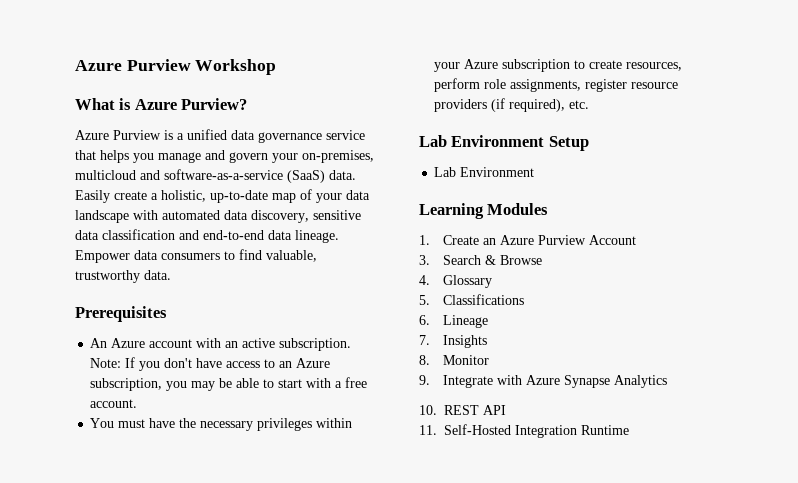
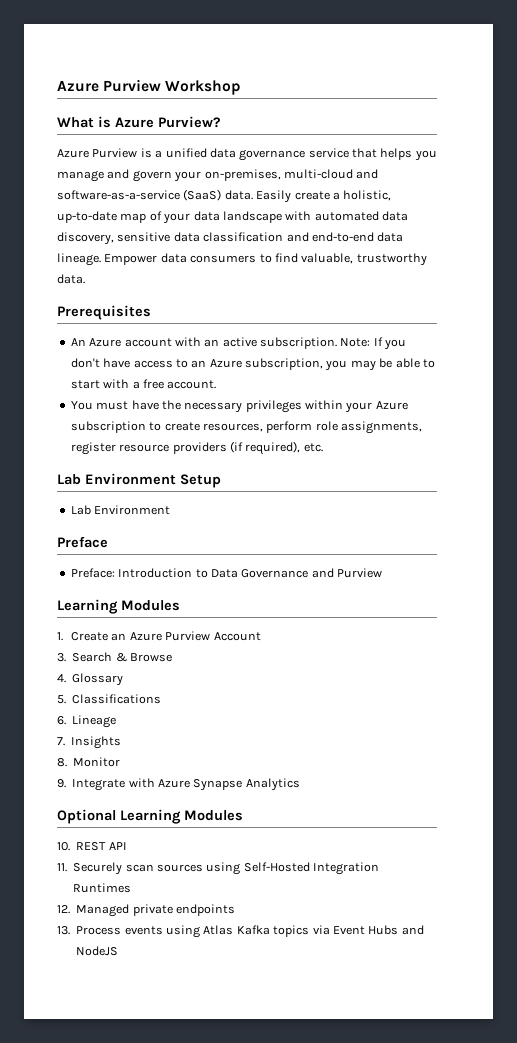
[75,170,136,180] multicloud -> [283,169,353,179] multi-cloud
(535, 172) none -> [57,536,108,548] [70,568,382,578] // Preface // Preface: Introduction to Data Governance and Purview
(668, 381) none -> [57,809,243,824] // Optional Learning Modules
[444,424,629,438] Self-Hosted Integration Runtime -> [73,862,380,875] [73,883,132,893] [57,904,235,917] [57,925,424,938] [76,946,119,956] Securely scan sources using Self-Hosted Integration Runtimes // 12. Managed private endpoints // 13. Process events using Atlas Kafka topics via Event Hubs and NodeJS

